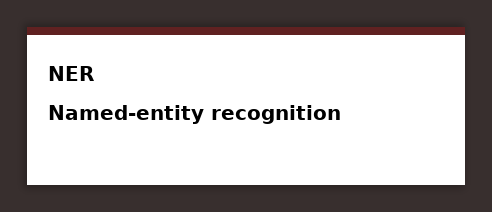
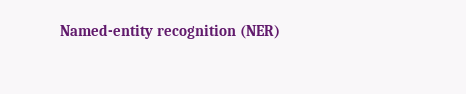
[48,66,94,81] NER // -> (60, 31) none
(341, 114) none -> [240,25,281,39] (NER)

